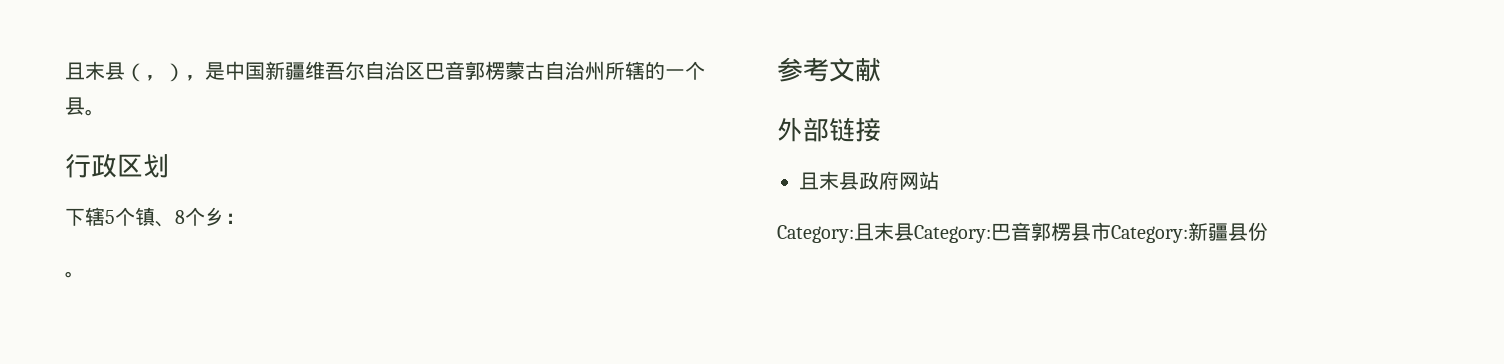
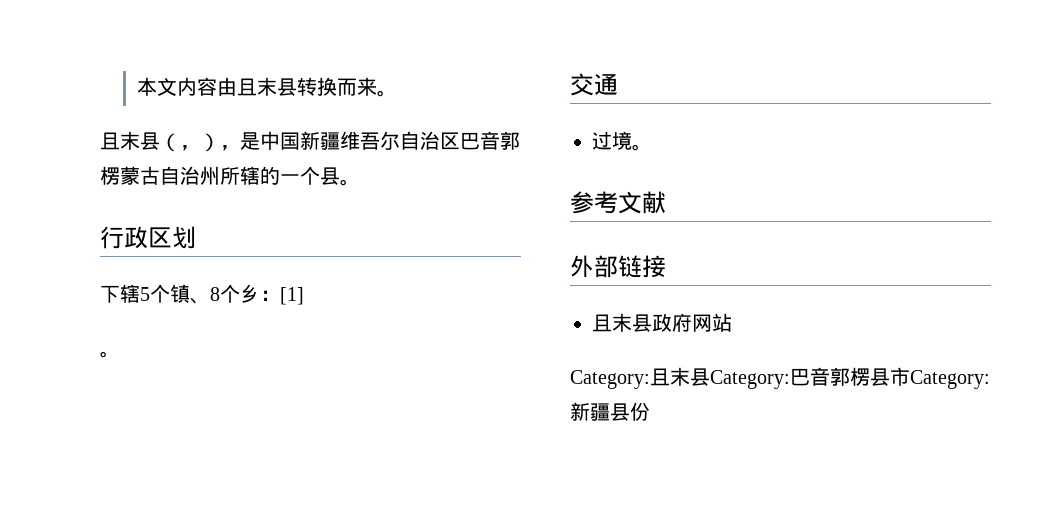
(65, 71) none -> [136,77,397,97] 本文内容由且末县转换而来。 //
[65,271,85,278] // 。 -> [280,287,304,305] [100,351,120,358] [570,73,618,96] [592,131,652,151] [1] // 。 // 交通 // 过境。

